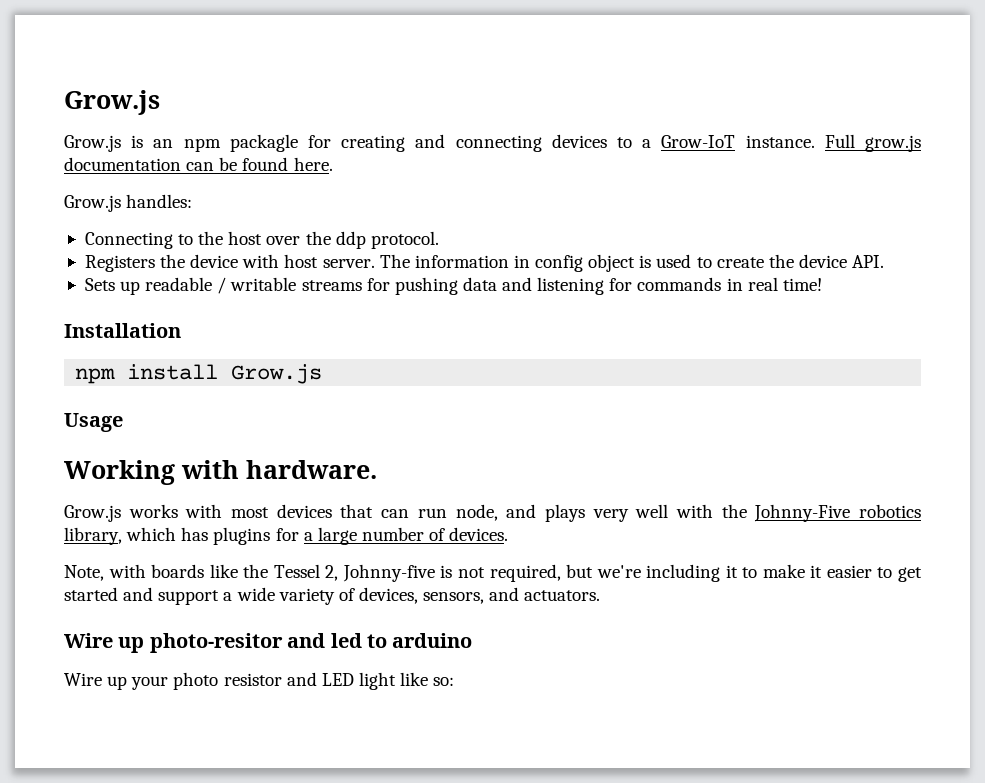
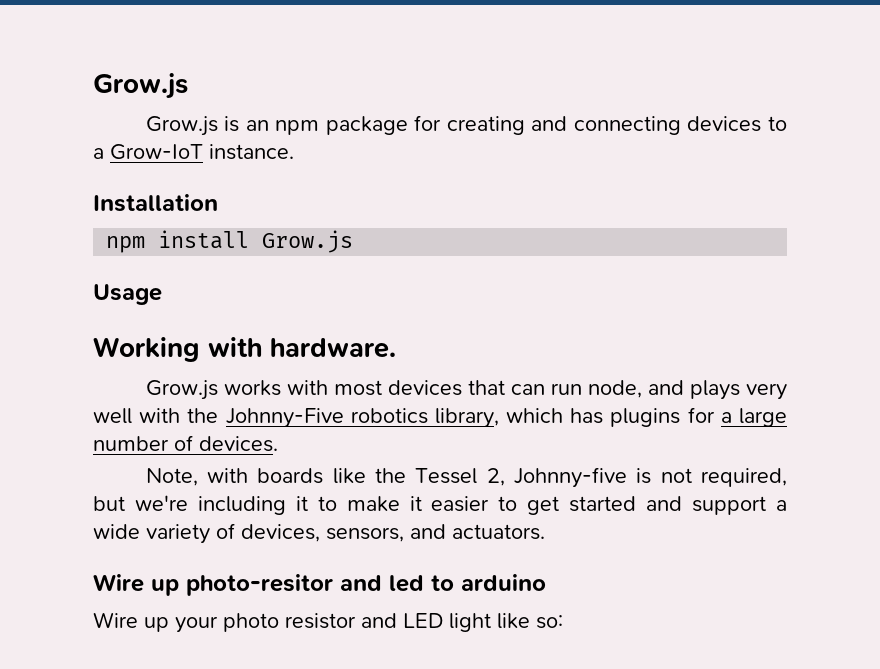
[229,134,298,152] packagle -> [325,116,408,135] package
[824,134,922,152] [64,157,333,171] [64,194,193,212] [84,231,439,249] [84,254,885,272] [84,277,822,295] Full grow.js documentation can be found here. // Grow.js handles: // Connecting to the host over the ddp protocol. // Registers the device with host server. The information in config object is used to create the device API. // Sets up readable / writable streams for pushing data and listening for commands in real time! -> (294, 152) none

